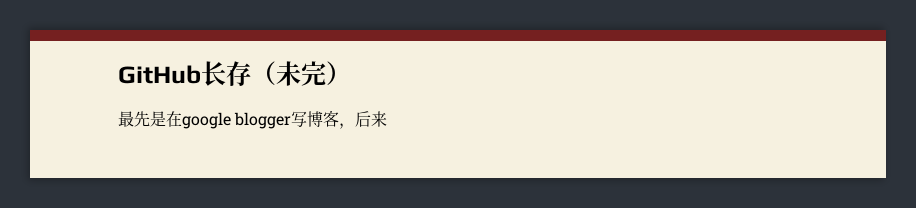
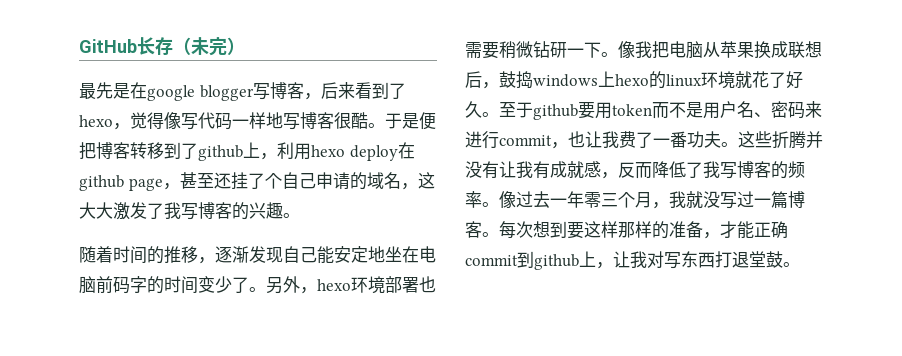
(388, 119) none -> [354,82,406,99] [79,112,436,130] [79,142,415,161] [79,172,435,191] [79,202,300,220] [79,246,436,264] [79,276,436,294] [465,41,822,59] [465,71,803,89] [465,101,822,120] [465,131,823,149] [465,161,805,179] [465,191,805,209] [465,221,788,239] [465,251,800,270] 看到了hexo，觉得像写代码一样地写博客很酷。于是便把博客转移到了github上，利用hexo deploy在github page，甚至还挂了个自己申请的域名，这大大激发了我写博客的兴趣。 // 随着时间的推移，逐渐发现自己能安定地坐在电脑前码字的时间变少了。另外，hexo环境部署也需要稍微钻研一下。像我把电脑从苹果换成联想后，鼓捣windows上hexo的linux环境就花了好久。至于github要用token而不是用户名、密码来进行commit，也让我费了一番功夫。这些折腾并没有让我有成就感，反而降低了我写博客的频率。像过去一年零三个月，我就没写过一篇博客。每次想到要这样那样的准备，才能正确commit到github上，让我对写东西打退堂鼓。

